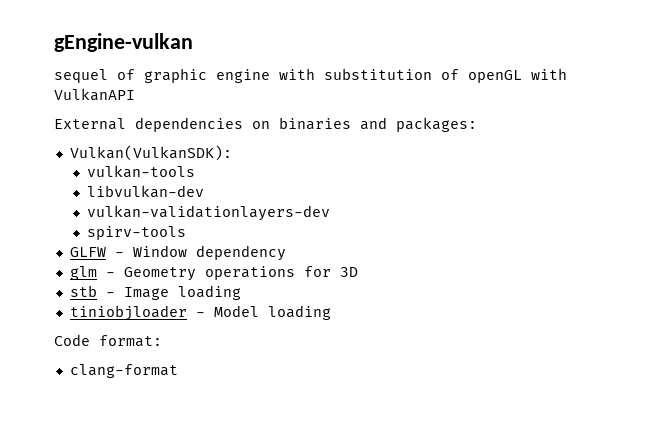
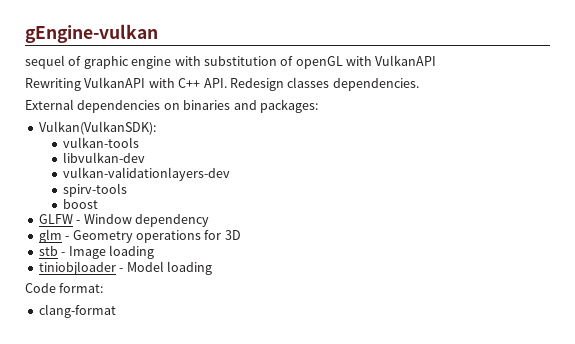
(135, 94) none -> [25,77,419,91] // Rewriting VulkanAPI with C++ API. Redesign classes dependencies.
(186, 233) none -> [63,199,99,209] // boost

